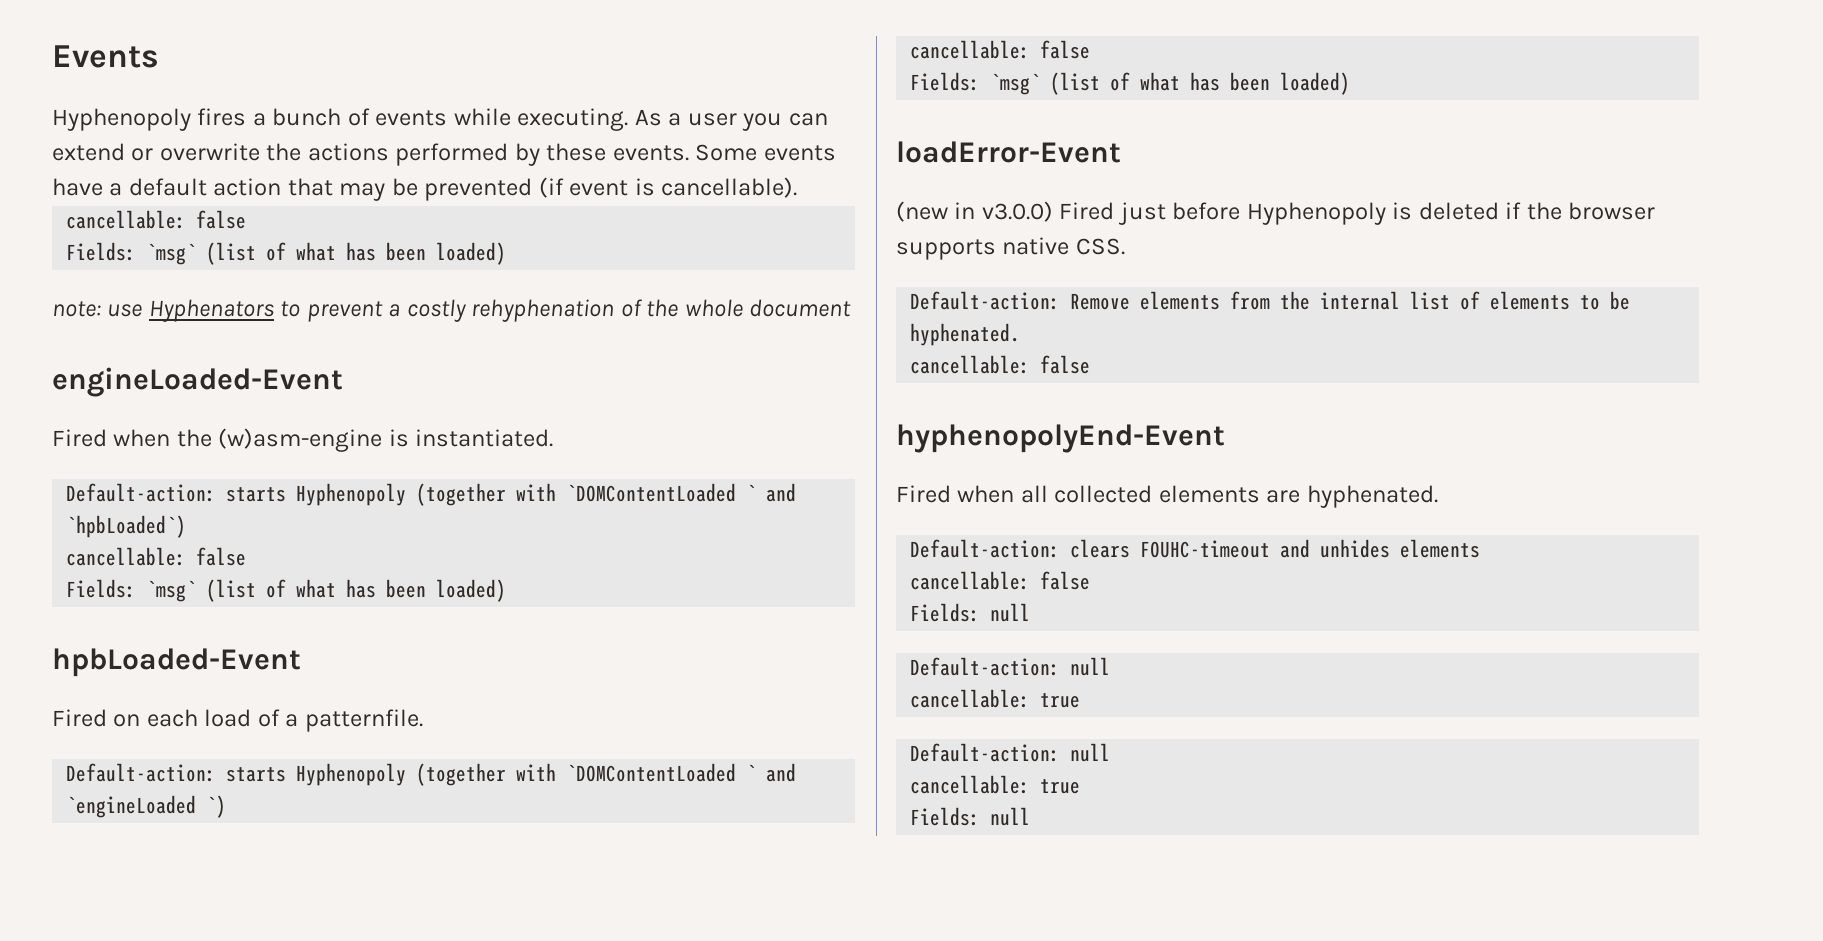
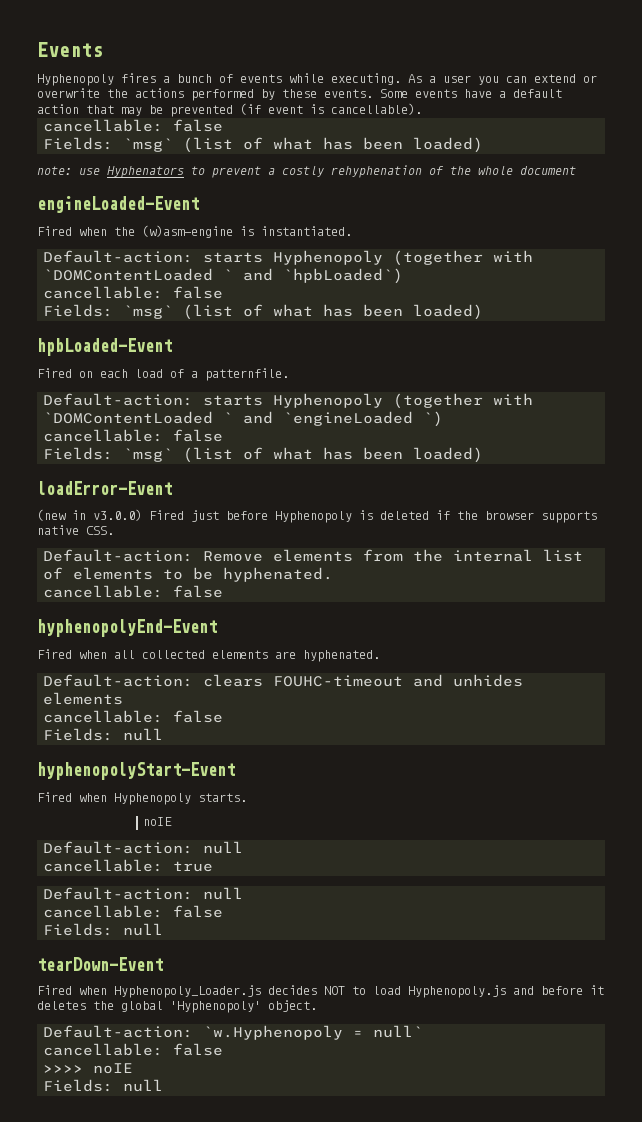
(1031, 612) none -> [37,762,235,780] [37,792,247,805] [143,817,173,826] // hyphenopolyStart-Event // Fired when Hyphenopoly starts. // noIE
[1040,779,1081,794] [910,807,1031,826] true // Fields: null -> [173,905,224,918] [43,923,164,936] [37,957,163,971] [37,985,604,998] [37,1000,317,1013] [43,1025,424,1040] [43,1043,224,1056] [43,1063,134,1074] [43,1079,164,1092] false // Fields: null // tearDown-Event // Fired when Hyphenopoly_Loader.js decides NOT to load Hyphenopoly.js and before it deletes the global 'Hyphenopoly' object. // Default-action: `w.Hyphenopoly = null` // cancellable: false // >>>> noIE // Fields: null

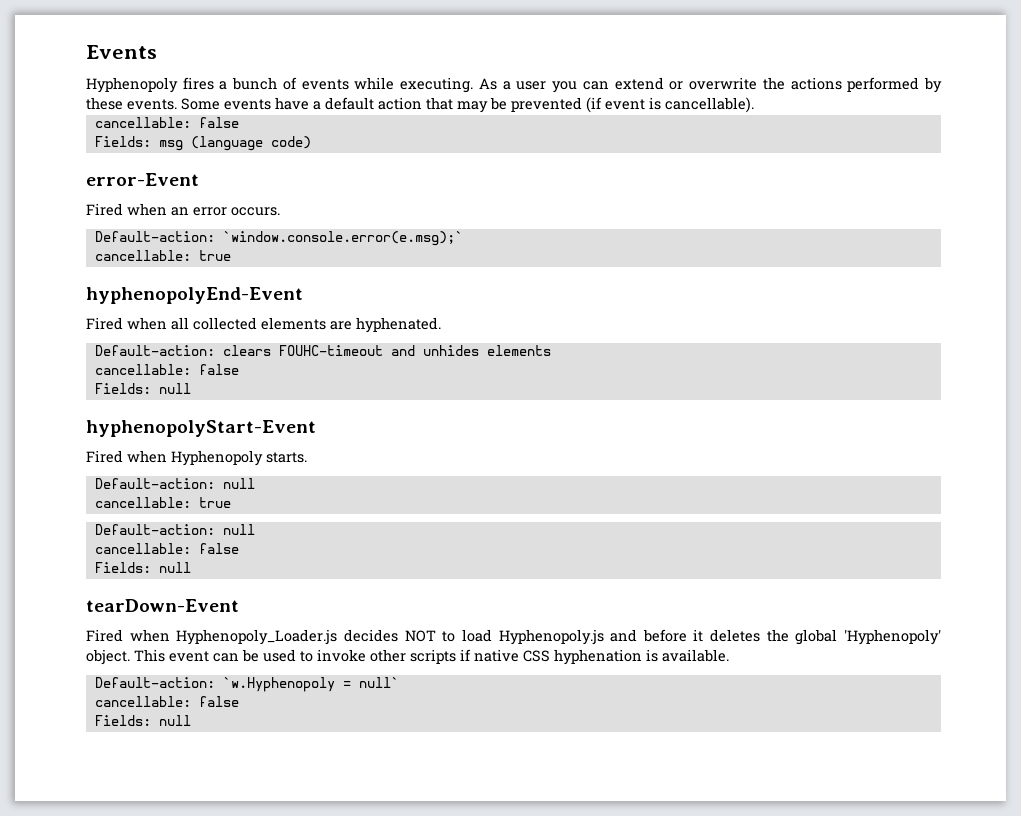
[123,137,484,153] [37,165,576,178] [37,196,199,213] [37,225,352,238] [43,250,534,266] [43,268,404,284] [43,286,224,299] [43,304,484,320] [37,338,172,356] [37,368,289,381] [43,393,534,409] [43,411,444,427] [43,429,224,442] [43,447,484,463] [37,481,172,495] [37,509,597,523] [37,525,114,535] [43,549,584,562] [43,567,334,582] [43,585,224,598] `msg` (list of what has been loaded) // note: use Hyphenators to prevent a costly rehyphenation of the whole document // engineLoaded-Event // Fired when the (w)asm-engine is instantiated. // Default-action: starts Hyphenopoly (together with `DOMContentLoaded ` and `hpbLoaded`) // cancellable: false // Fields: `msg` (list of what has been loaded) // hpbLoaded-Event // Fired on each load of a patternfile. // Default-action: starts Hyphenopoly (together with `DOMContentLoaded ` and `engineLoaded `) // cancellable: false // Fields: `msg` (list of what has been loaded) // loadError-Event // (new in v3.0.0) Fired just before Hyphenopoly is deleted if the browser supports native CSS. // Default-action: Remove elements from the internal list of elements to be hyphenated. // cancellable: false -> [158,136,311,151] [86,173,199,186] [86,203,280,216] [94,231,463,246] [94,250,231,261] msg (language code) // error-Event // Fired when an error occurs. // Default-action: `window.console.error(e.msg);` // cancellable: true
[143,817,173,826] // noIE -> (307, 457) none
(317, 1006) none -> [134,649,729,665] This event can be used to invoke other scripts if native CSS hyphenation is available.
[43,1063,134,1074] // >>>> noIE -> (239, 701) none

